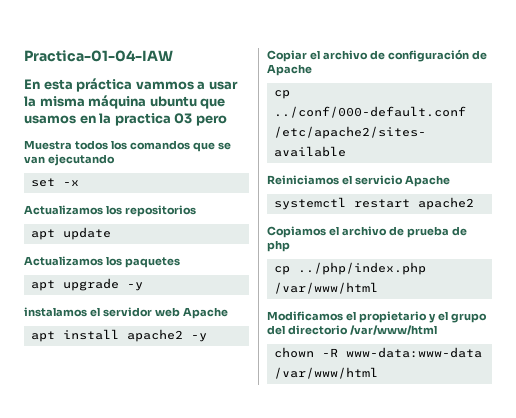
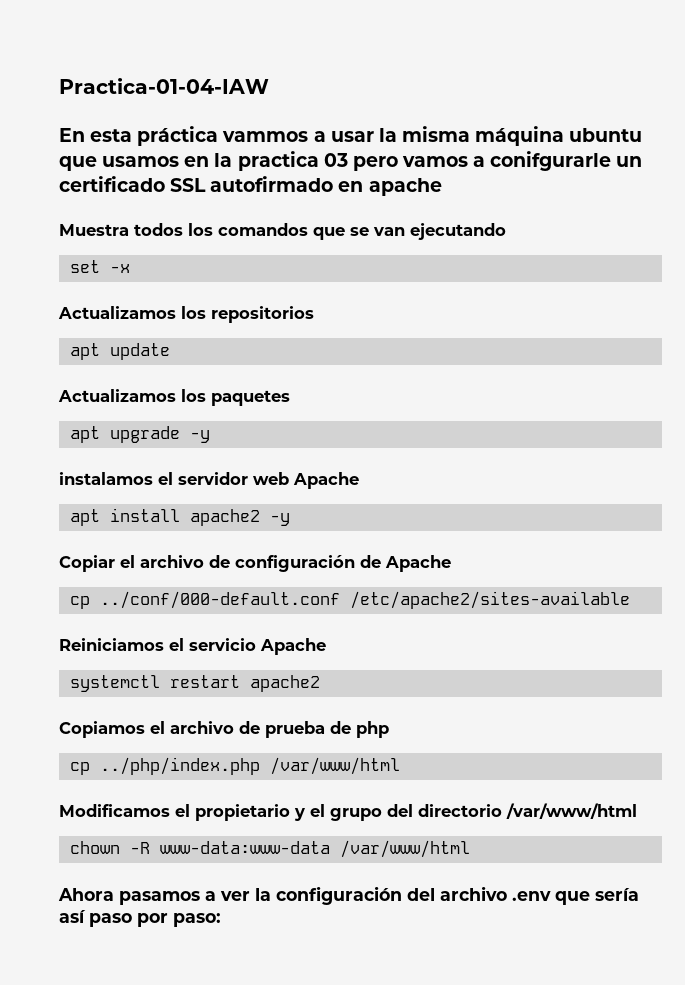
(227, 120) none -> [401,151,643,171] [59,176,442,196] vamos a conifgurarle un certificado SSL autofirmado en apache
(378, 373) none -> [58,886,639,905] [59,910,221,927] // Ahora pasamos a ver la configuración del archivo .env que sería así paso por paso:

